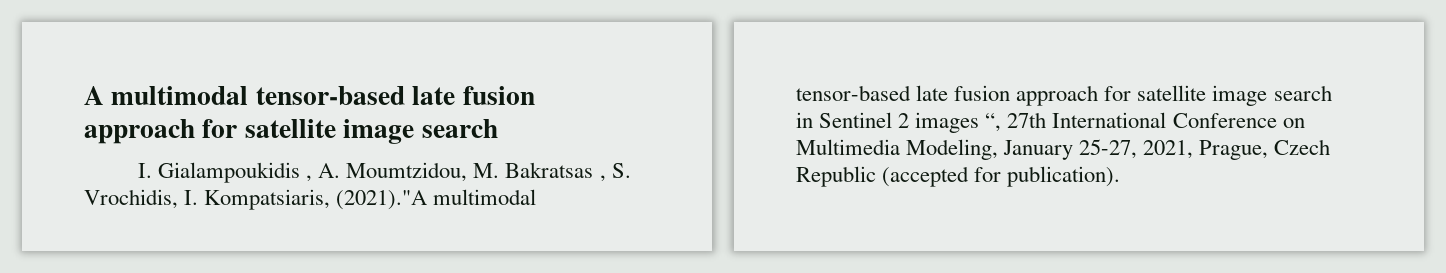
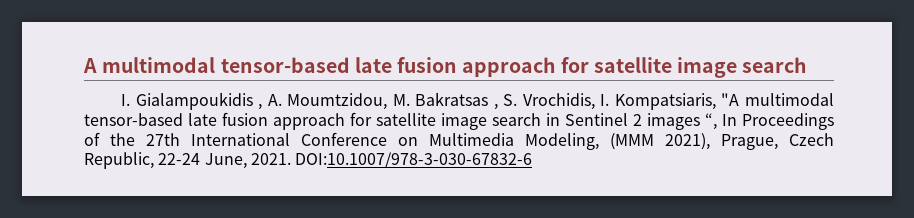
[336,190,428,210] (2021)."A -> [721,93,740,106] "A
(1002, 122) none -> [722,113,834,130] [84,132,135,146] In Proceedings of the
[1003,139,1331,160] [796,166,1121,187] January 25-27, 2021, Prague, Czech Republic (accepted for publication). -> [610,133,834,150] [84,152,533,169] (MMM 2021), Prague, Czech Republic, 22-24 June, 2021. DOI:10.1007/978-3-030-67832-6

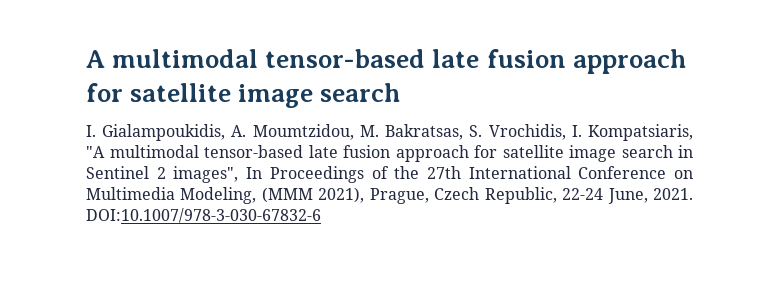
[135,92,263,110] Gialampoukidis , -> [102,124,226,141] Gialampoukidis,
[415,92,498,110] Bakratsas , -> [385,124,464,140] Bakratsas,
[647,113,717,130] images “, -> [173,166,239,183] images",

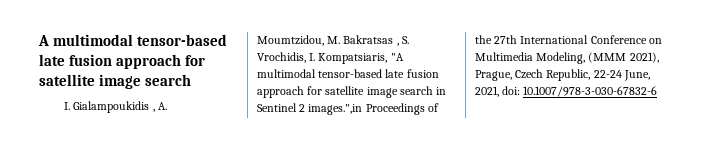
[102,124,226,141] Gialampoukidis, -> [73,101,155,113] Gialampoukidis ,
[385,124,464,140] Bakratsas, -> [343,35,399,46] Bakratsas ,
[173,166,263,183] images", In -> [308,104,363,115] images.",in
[653,188,694,200] [86,208,321,223] 2021. DOI:10.1007/978-3-030-67832-6 -> [475,86,658,97] 2021, doi: 10.1007/978-3-030-67832-6

